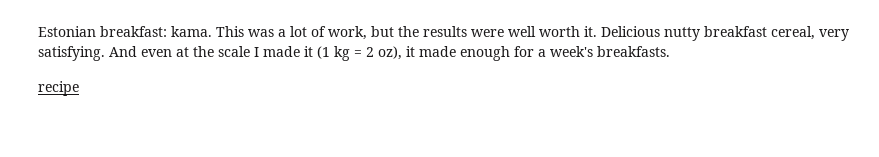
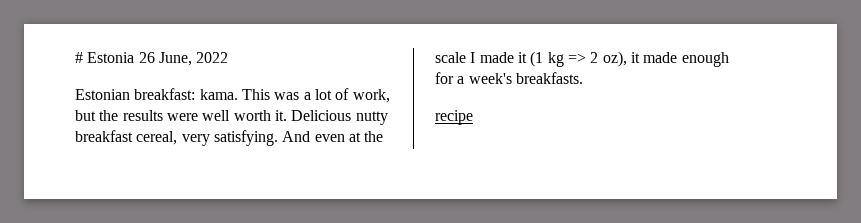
(38, 31) none -> [75,52,229,66] # Estonia 26 June, 2022 //
[354,50,362,57] = -> [567,53,586,63] =>

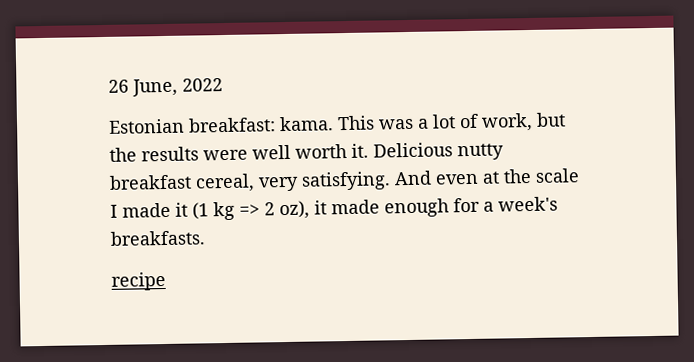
[75,52,135,63] # Estonia -> (108, 86) none

